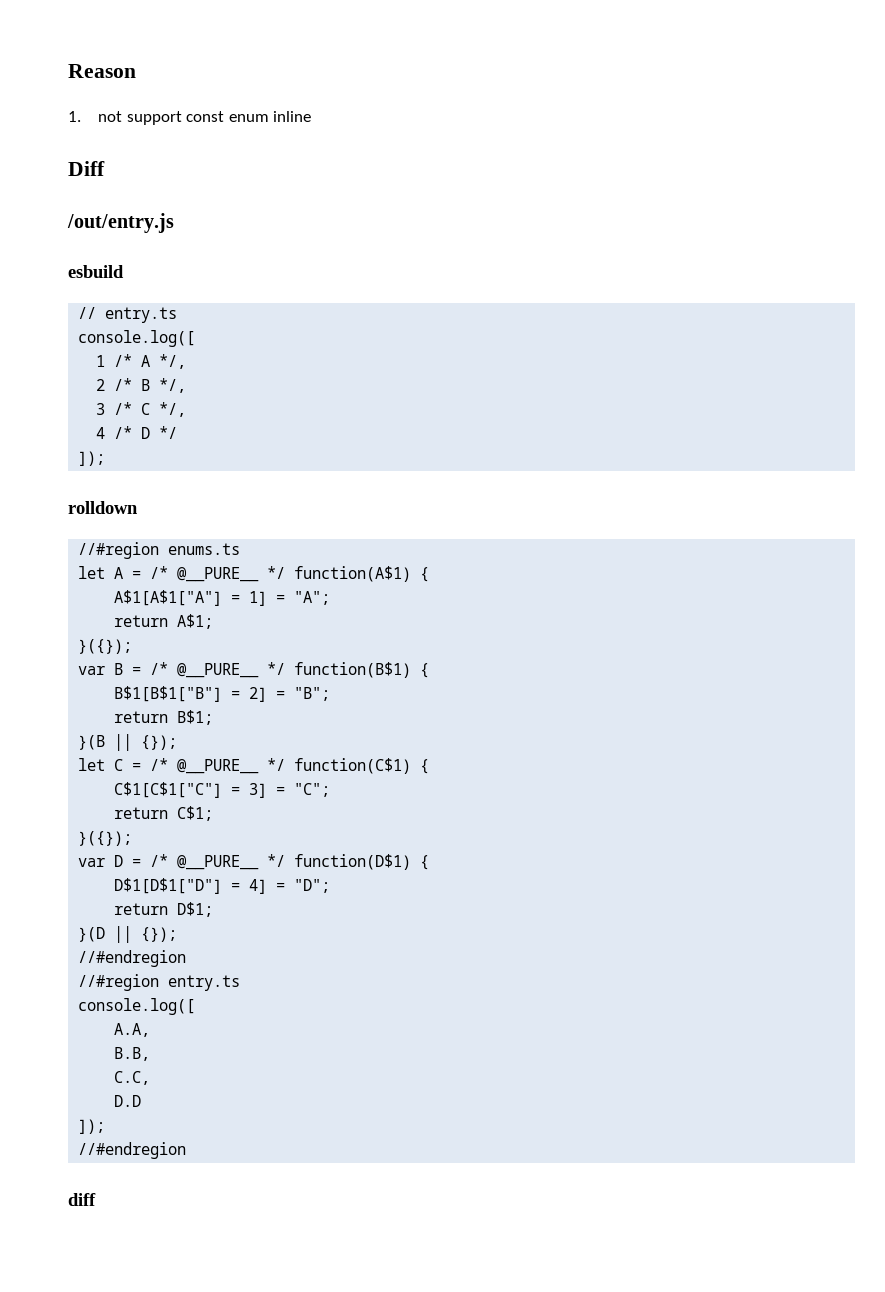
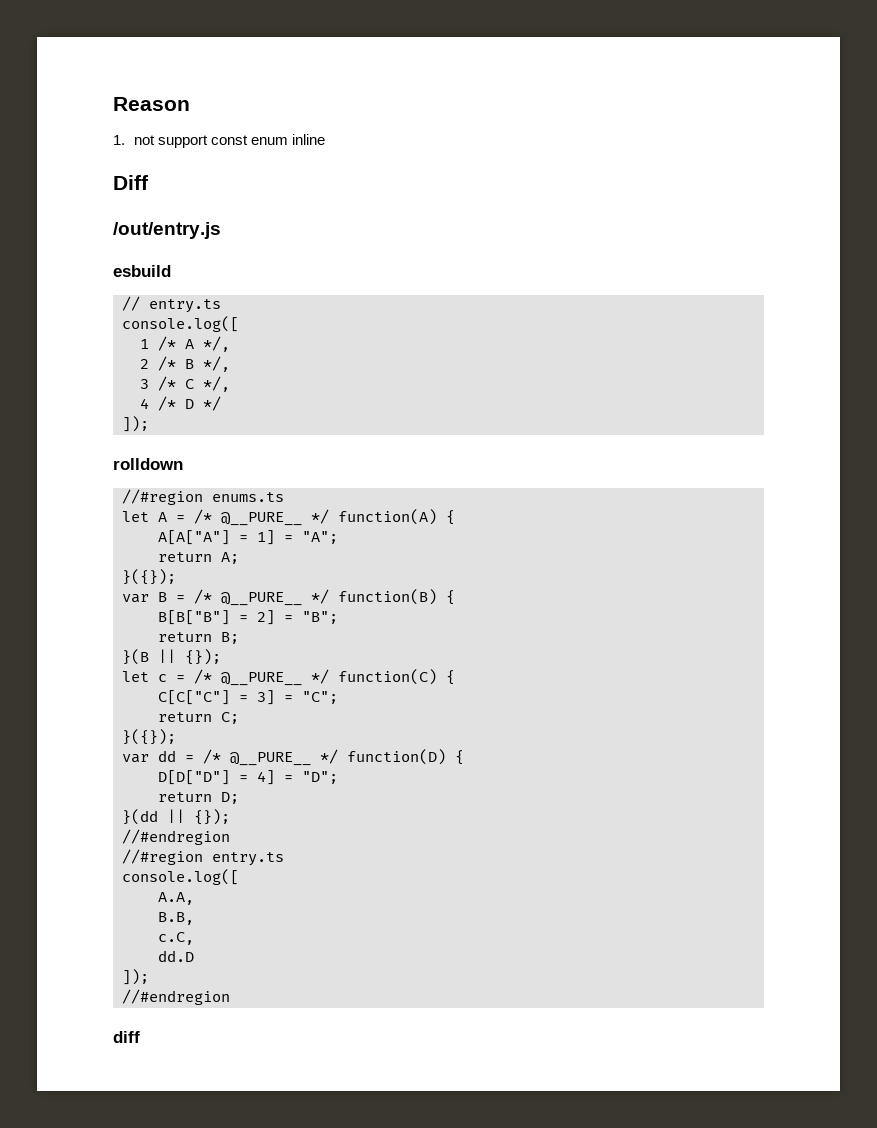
[294,566,430,582] [114,590,223,606] function(A$1) { // A$1[A$1["A"] -> [338,509,455,525] [158,530,230,545] function(A) { // A[A["A"]
[177,614,214,629] A$1; -> [221,552,239,564] A;
[294,662,430,678] [114,686,223,702] function(B$1) { // B$1[B$1["B"] -> [338,589,455,605] [158,610,230,625] function(B) { // B[B["B"]
[177,710,214,725] B$1; -> [221,632,239,644] B;
[114,758,430,774] [114,782,223,798] C = /* @__PURE__ */ function(C$1) { // C$1[C$1["C"] -> [158,669,455,686] [158,690,230,705] c = /* @__PURE__ */ function(C) { // C[C["C"]
[177,806,214,821] [78,831,133,846] [78,854,430,870] [114,878,223,894] C$1; // }({}); // var D = /* @__PURE__ */ function(D$1) { // D$1[D$1["D"] -> [221,712,239,724] [122,729,176,745] [122,749,464,766] [158,770,230,785] C; // }({}); // var dd = /* @__PURE__ */ function(D) { // D[D["D"]
[177,902,214,917] [78,927,106,942] D$1; // }(D -> [221,792,239,804] [122,809,158,825] D; // }(dd
[114,1071,151,1085] [114,1095,142,1107] C.C, // D.D -> [158,932,194,945] [158,950,194,962] c.C, // dd.D

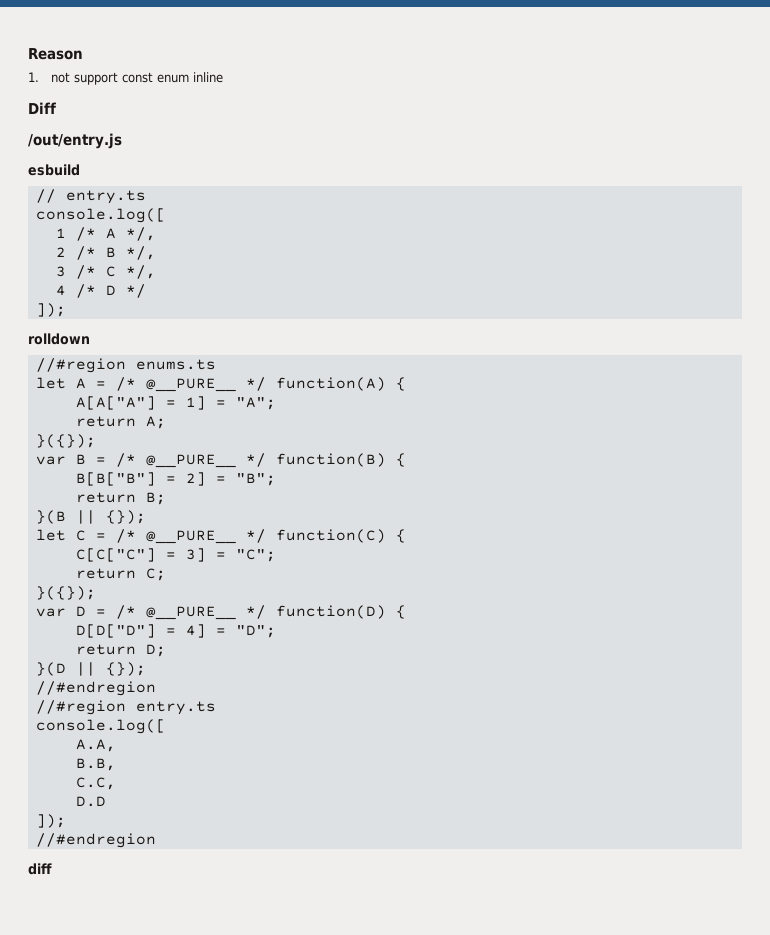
[158,674,167,682] c -> [75,530,86,541] C
[158,750,176,762] dd -> [75,606,86,616] D
[122,809,158,825] }(dd -> [35,662,66,676] }(D
[158,932,194,945] [158,950,194,962] c.C, // dd.D -> [75,777,116,790] [75,796,106,807] C.C, // D.D

